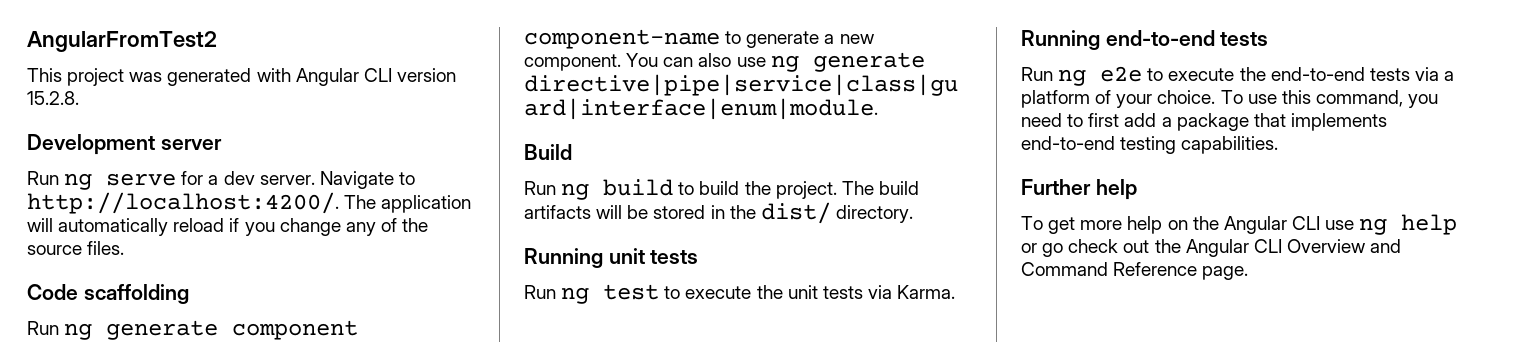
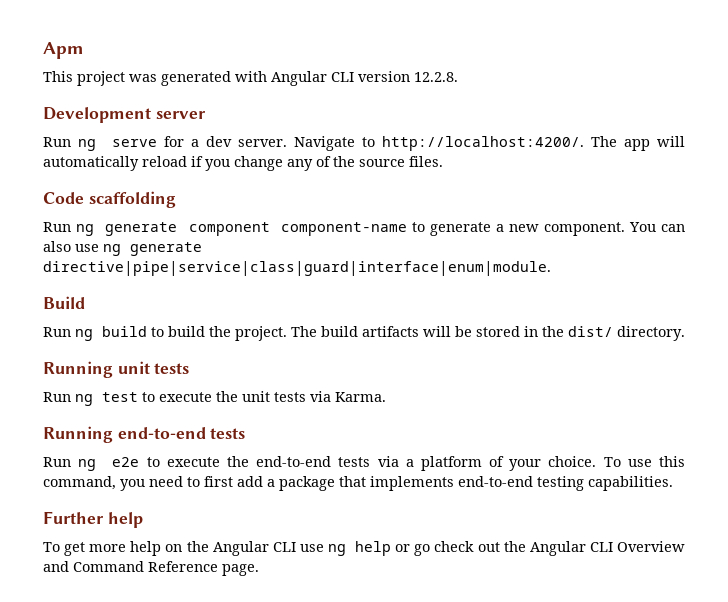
[27,31,217,52] AngularFromTest2 -> [43,42,84,59] Apm
[27,91,79,105] 15.2.8. -> [414,72,458,82] 12.2.8.
[381,195,472,213] application -> [623,139,650,151] app

